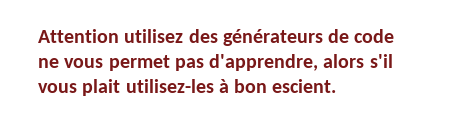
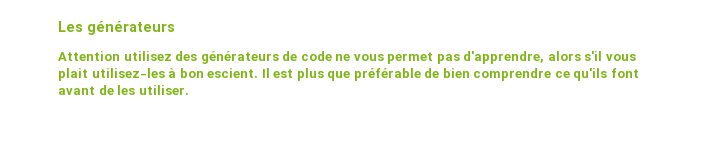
(38, 36) none -> [58,21,175,35] Les générateurs //
(337, 86) none -> [261,68,639,81] [58,85,189,95] Il est plus que préférable de bien comprendre ce qu'ils font avant de les utiliser.

